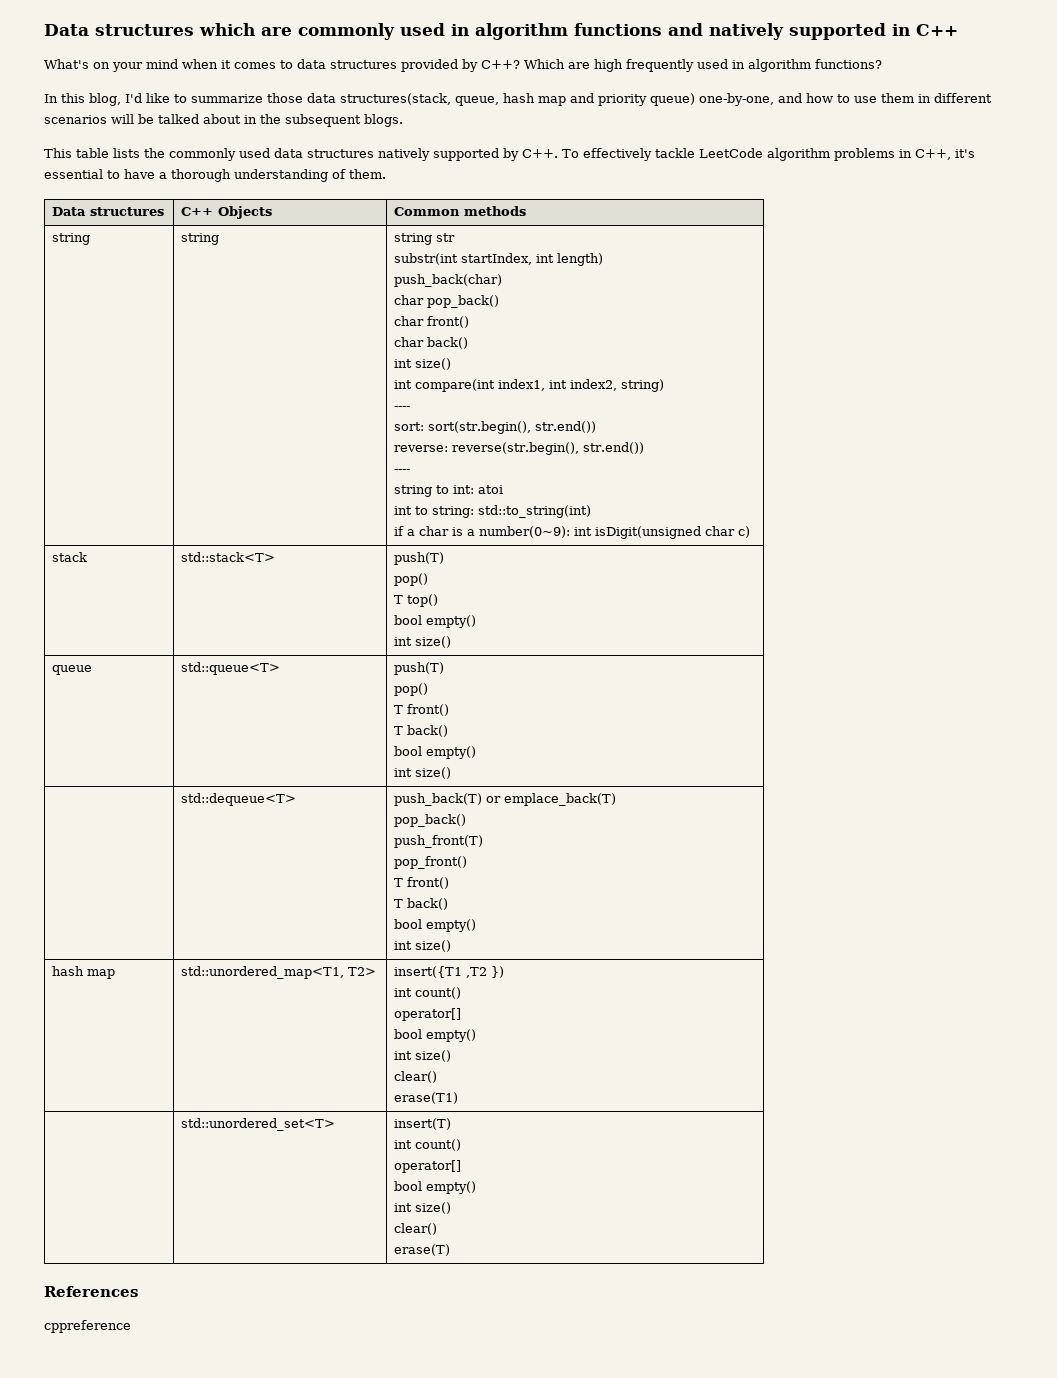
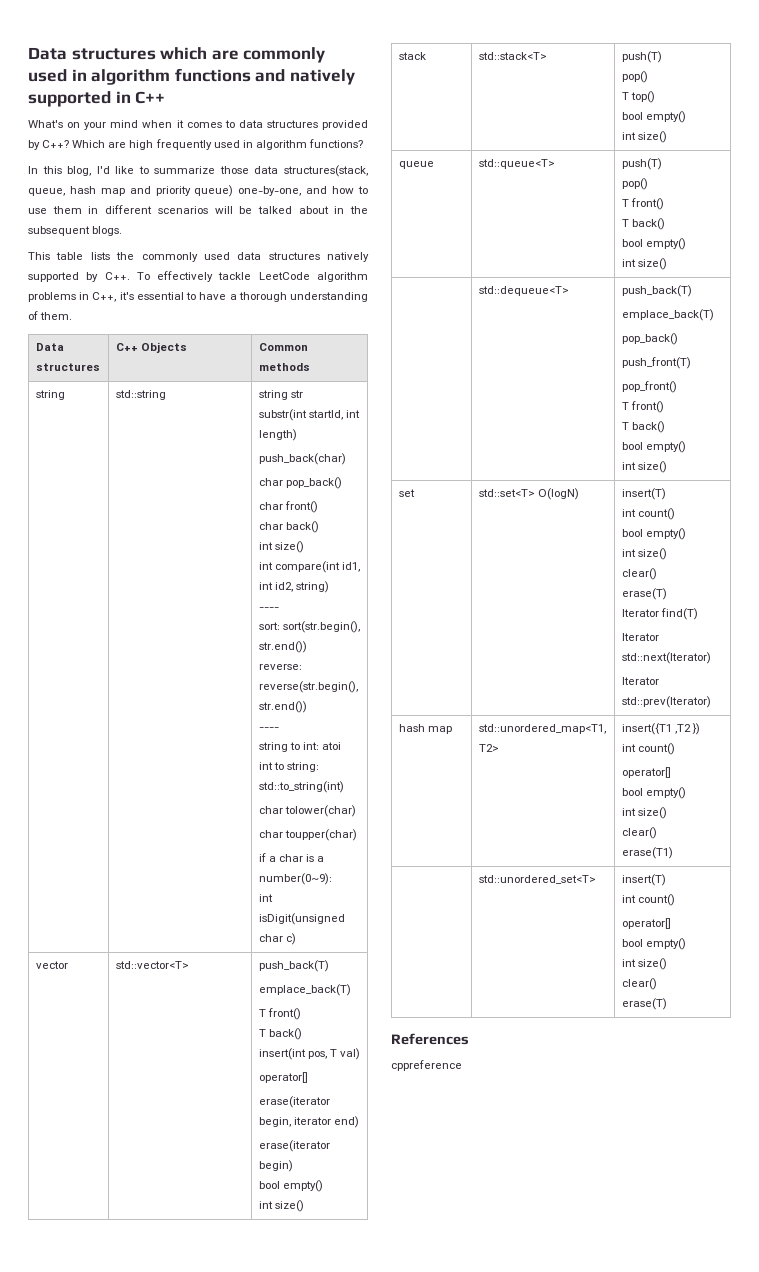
[181,233,220,245] string -> [115,390,166,400] std::string
[461,253,533,265] startIndex, -> [308,410,343,420] startId,
[498,379,618,391] index1, int index2, -> [341,562,360,572] [258,582,293,592] id1, int id2,
(592, 511) none -> [258,805,356,817] [258,829,357,841] // char tolower(char) // char toupper(char)
(571, 532) none -> (332, 879) //
(751, 532) none -> [35,961,68,969] [115,961,189,969] [258,960,329,972] [258,984,351,996] [258,1008,301,1020] [258,1028,302,1040] [258,1048,360,1060] [258,1072,308,1083] [258,1096,330,1108] [258,1116,359,1128] [258,1140,330,1152] [258,1160,293,1172] [258,1180,323,1192] [258,1200,304,1212] // vector | std::vector<T> | push_back(T) // emplace_back(T) // T front() // T back() // insert(int pos, T val) // operator[] // erase(iterator begin, iterator end) // erase(iterator begin) // bool empty() // int size()
[486,796,502,803] or -> (692, 291) //
(452, 946) none -> [398,489,415,497] [478,488,579,500] [621,488,666,500] [621,508,675,520] [621,528,686,540] [621,548,667,560] [621,568,657,580] [621,588,667,600] [621,608,698,620] [621,633,659,641] [621,652,711,664] [621,677,659,685] [621,696,711,708] // set | std::set<T> O(logN) | insert(T) // int count() // bool empty() // int size() // clear() // erase(T) // Iterator find(T) // Iterator std::next(Iterator) // Iterator std::prev(Iterator)

